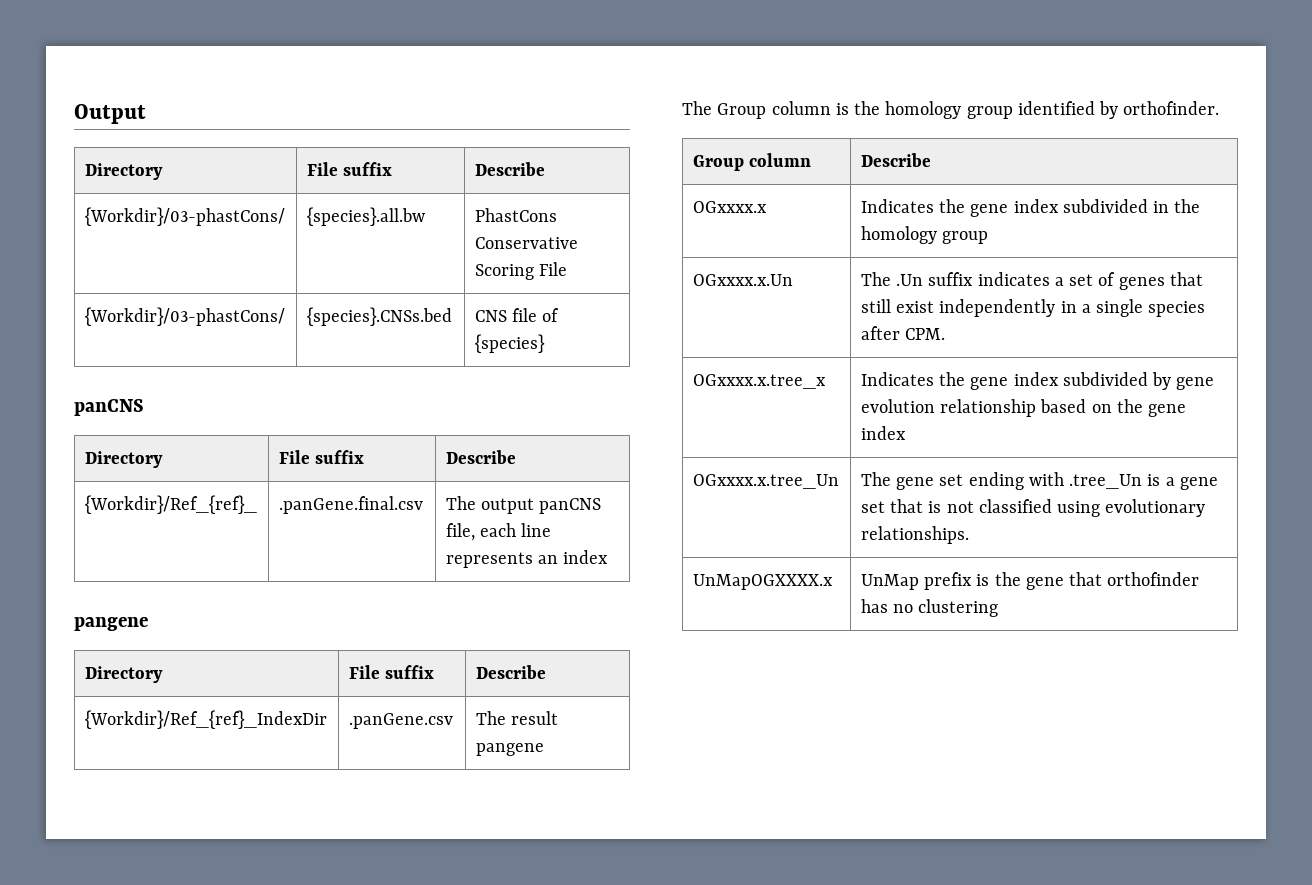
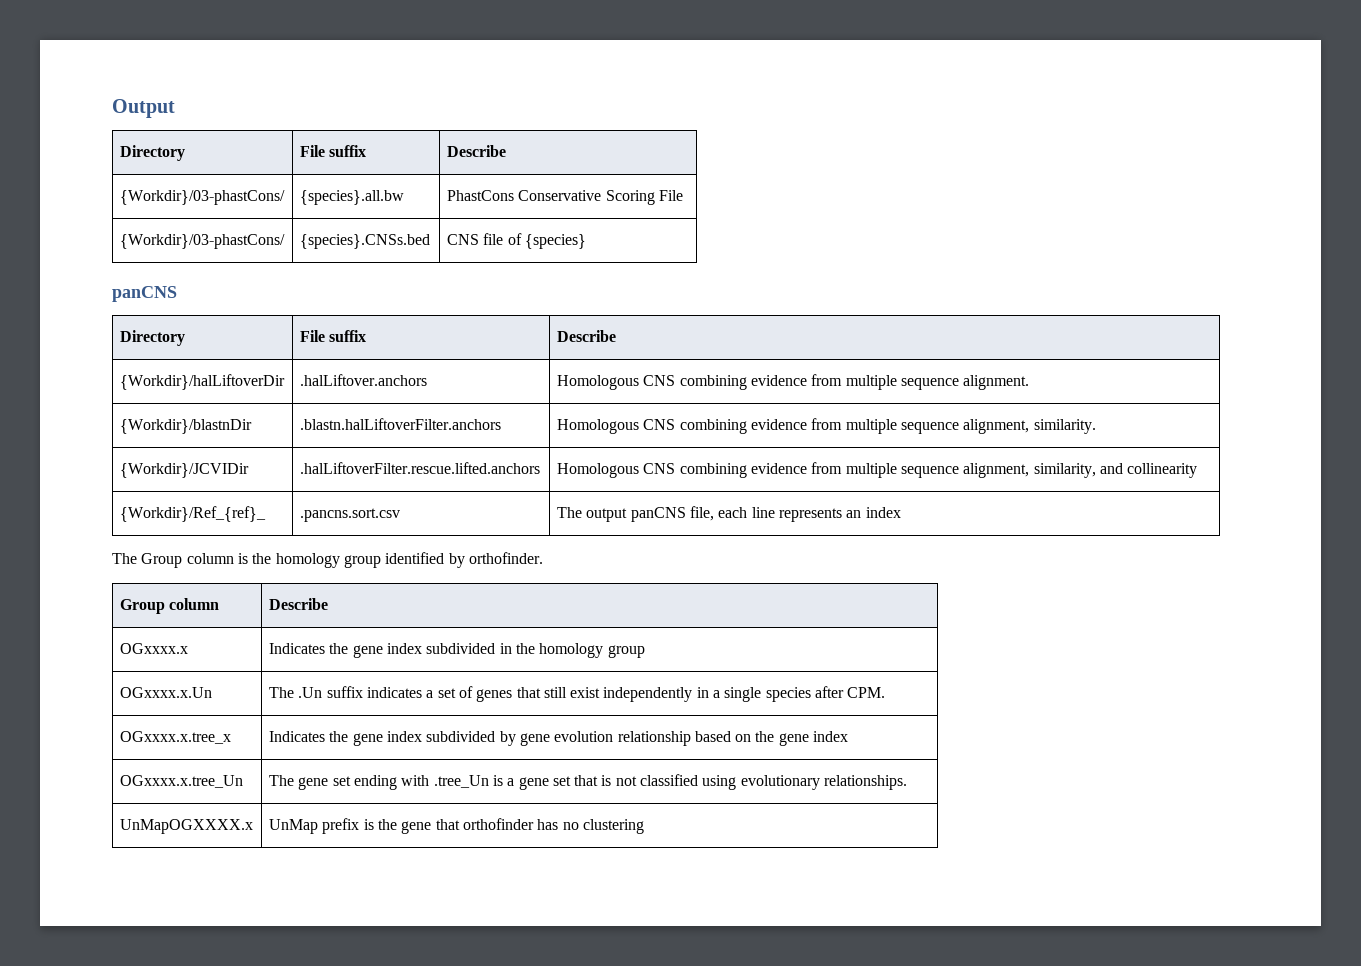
(516, 457) none -> [119,374,285,390] [299,374,427,386] [556,374,1030,390] [119,419,252,434] [299,418,501,430] [556,418,1096,434] [119,463,249,478] [299,462,540,474] [556,462,1198,478] // {Workdir}/halLiftoverDir | .halLiftover.anchors | Homologous CNS combining evidence from multiple sequence alignment. // {Workdir}/blastnDir | .blastn.halLiftoverFilter.anchors | Homologous CNS combining evidence from multiple sequence alignment, similarity. // {Workdir}/JCVIDir | .halLiftoverFilter.rescue.lifted.anchors | Homologous CNS combining evidence from multiple sequence alignment, similarity, and collinearity
[278,496,423,514] .panGene.final.csv -> [299,508,400,522] .pancns.sort.csv
[74,617,148,631] [84,666,163,683] [348,665,435,679] [475,665,546,679] [84,710,327,729] [348,713,453,729] [475,711,559,725] [475,743,544,756] // pangene // Directory | File suffix | Describe // {Workdir}/Ref_{ref}_IndexDir | .panGene.csv | The result pangene -> (901, 512) none

